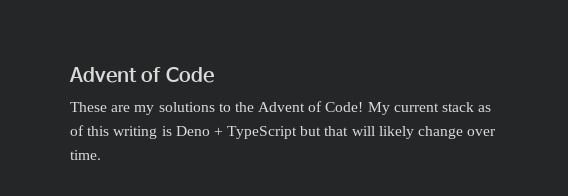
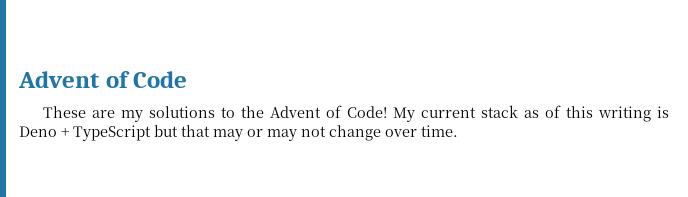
[351,126,414,139] will likely -> [213,126,326,141] may or may not

